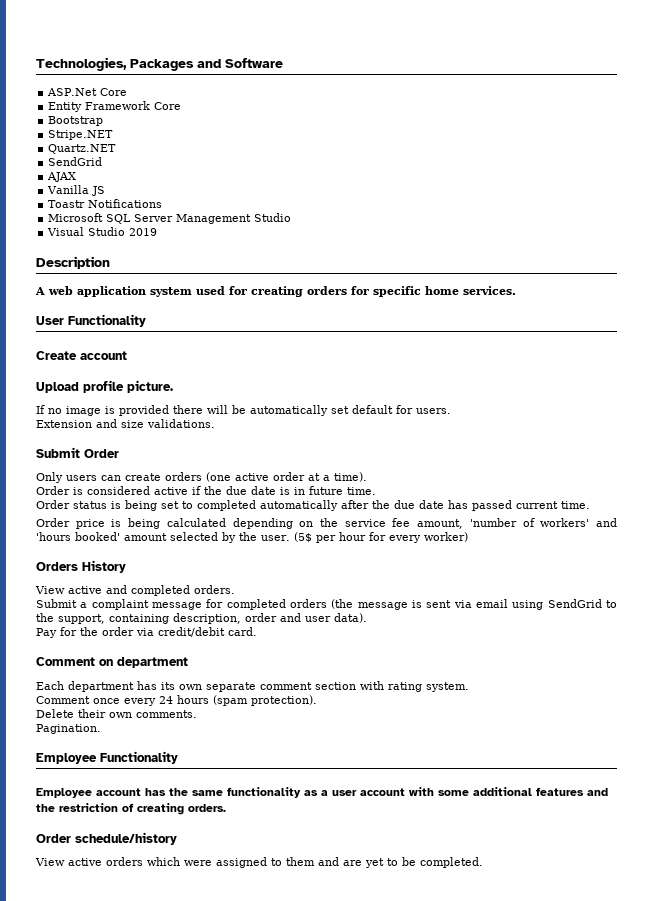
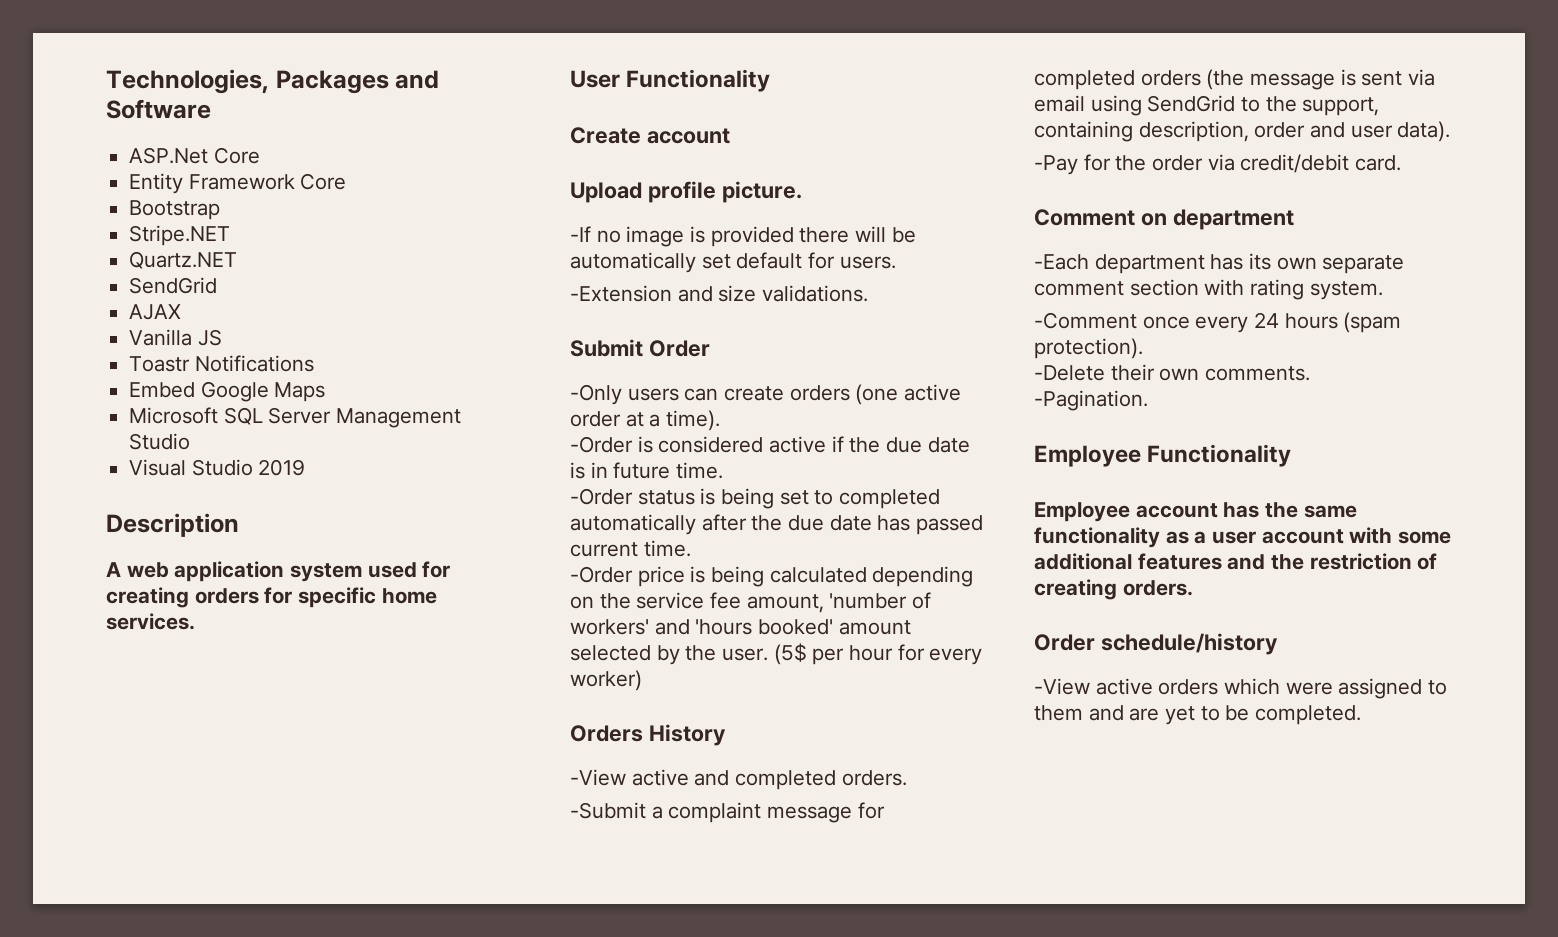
(163, 203) none -> [129,381,326,402] // Embed Google Maps
[36,405,45,414] If -> [570,226,591,242] -If
[36,420,92,428] Extension -> [570,285,672,302] -Extension
[36,472,63,483] Only -> [570,384,622,405] -Only
[36,486,70,495] Order -> [570,436,633,453] -Order
[36,500,70,509] Order -> [570,488,633,505] -Order
[36,518,70,527] Order -> [570,566,633,583] -Order
[35,586,65,594] View -> [570,769,626,786] -View
[36,599,77,608] Submit -> [570,802,646,819] -Submit
[36,628,57,638] Pay -> [1034,155,1078,175] -Pay
[36,681,64,690] Each -> [1034,254,1089,270] -Each
[36,696,90,704] Comment -> [1034,312,1137,329] -Comment
[36,709,74,718] Delete -> [1034,365,1105,381] -Delete
[36,724,101,734] Pagination. -> [1034,390,1148,411] -Pagination.
[35,858,65,866] View -> [1034,678,1090,695] -View

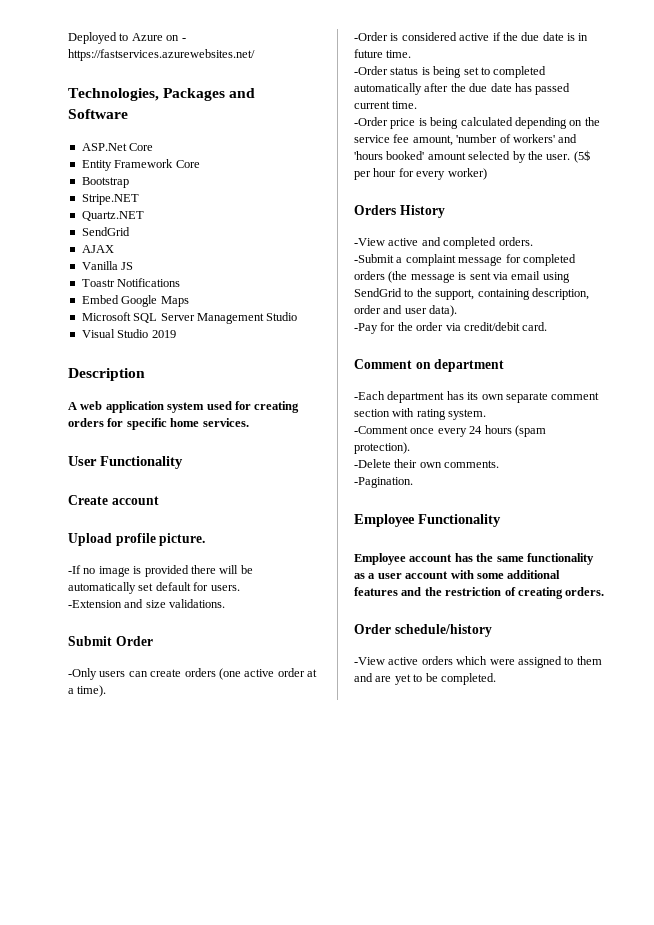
(106, 81) none -> [68,32,186,44] [68,49,255,61] Deployed to Azure on - https://fastservices.azurewebsites.net/ //

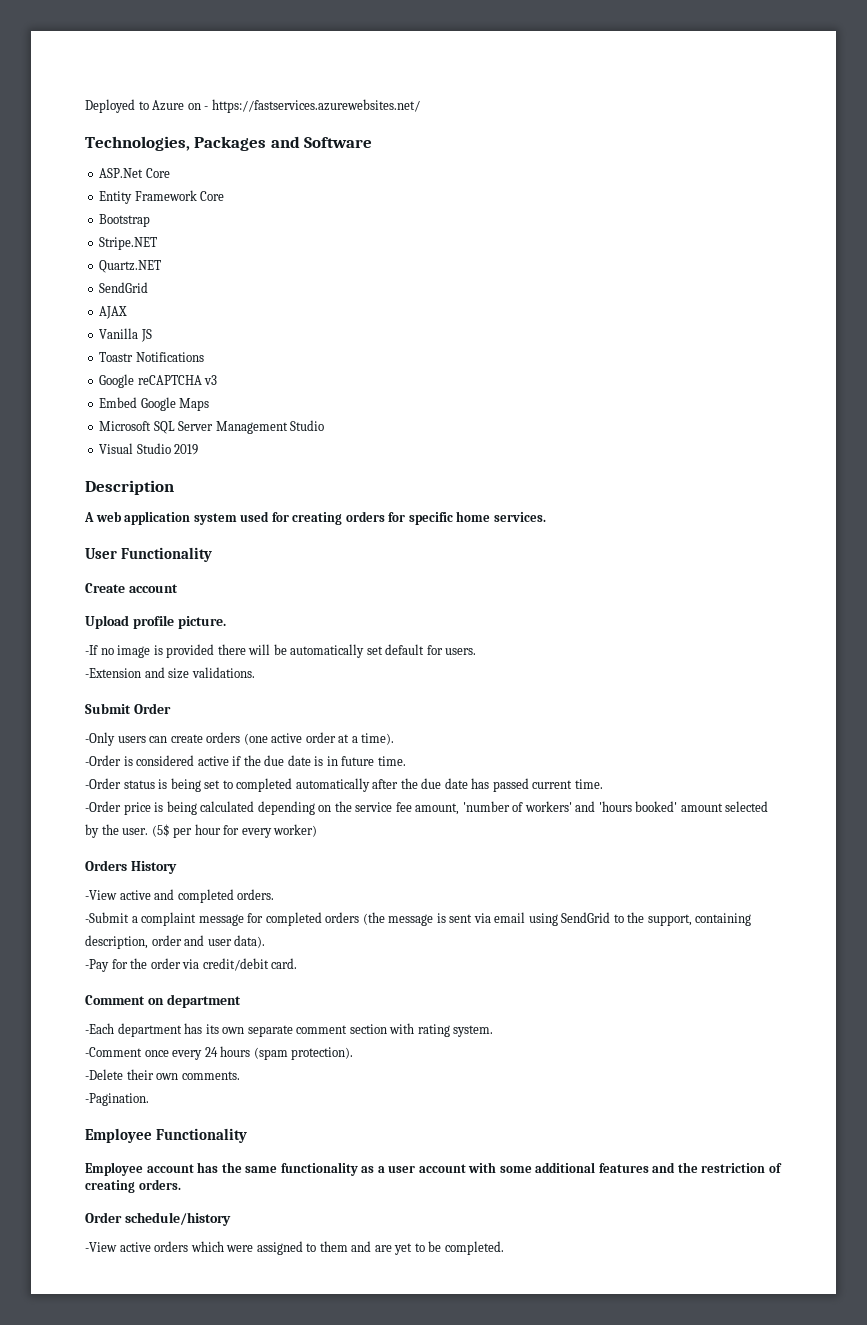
(181, 282) none -> [99,374,218,388] // Google reCAPTCHA v3

